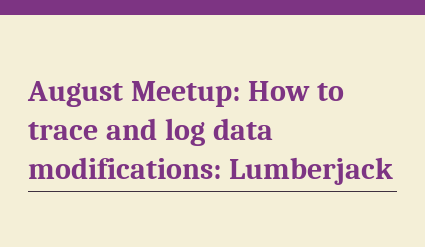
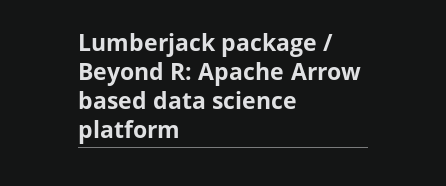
[27,81,345,107] [28,118,274,146] [28,157,394,185] August Meetup: How to trace and log data modifications: Lumberjack -> [78,33,334,57] [78,62,361,86] [78,91,298,109] [78,120,180,144] Lumberjack package / Beyond R: Apache Arrow based data science platform

